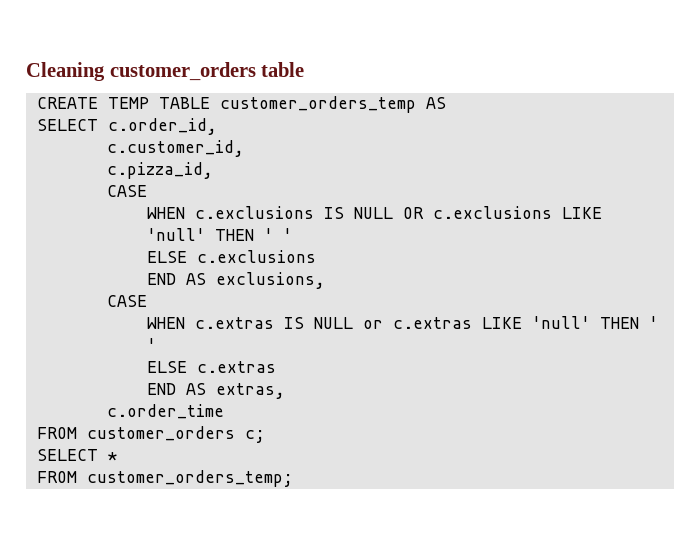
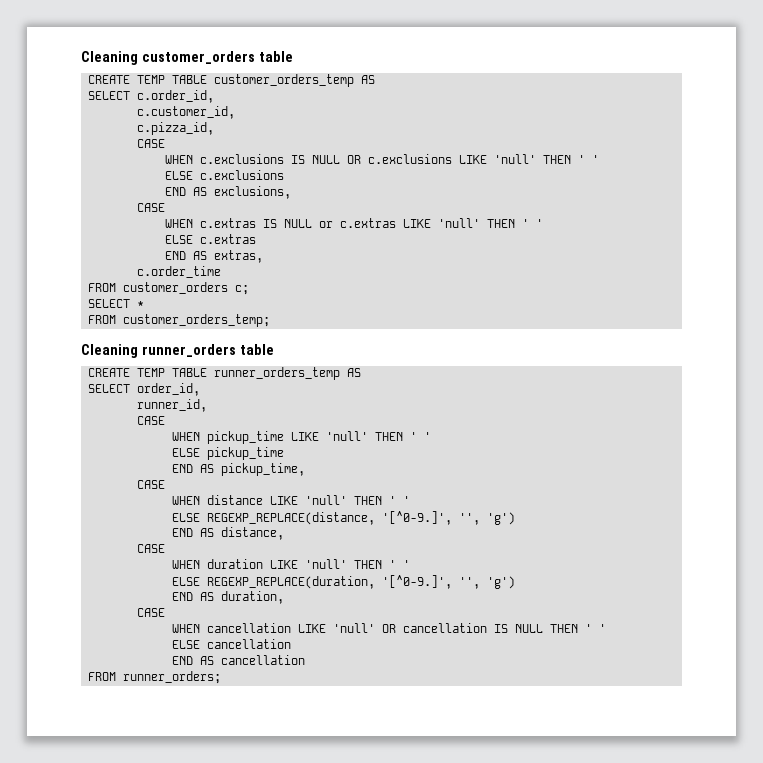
(294, 478) none -> [81,344,274,358] [87,367,361,380] [87,383,200,396] [136,399,207,412] [136,416,165,425] [171,431,431,444] [171,447,284,460] [171,463,305,476] [136,480,165,489] [171,495,410,505] [171,511,515,525] [171,527,284,540] [136,544,165,553] [171,559,410,569] [171,575,515,589] [171,591,284,604] [136,608,165,617] [171,623,606,633] [171,639,291,649] [171,655,305,665] [87,671,221,684] // Cleaning runner_orders table // CREATE TEMP TABLE runner_orders_temp AS // SELECT order_id, // runner_id, // CASE // WHEN pickup_time LIKE 'null' THEN ' ' // ELSE pickup_time // END AS pickup_time, // CASE // WHEN distance LIKE 'null' THEN ' ' // ELSE REGEXP_REPLACE(distance, '[^0-9.]', '', 'g') // END AS distance, // CASE // WHEN duration LIKE 'null' THEN ' ' // ELSE REGEXP_REPLACE(duration, '[^0-9.]', '', 'g') // END AS duration, // CASE // WHEN cancellation LIKE 'null' OR cancellation IS NULL THEN ' ' // ELSE cancellation // END AS cancellation // FROM runner_orders;

